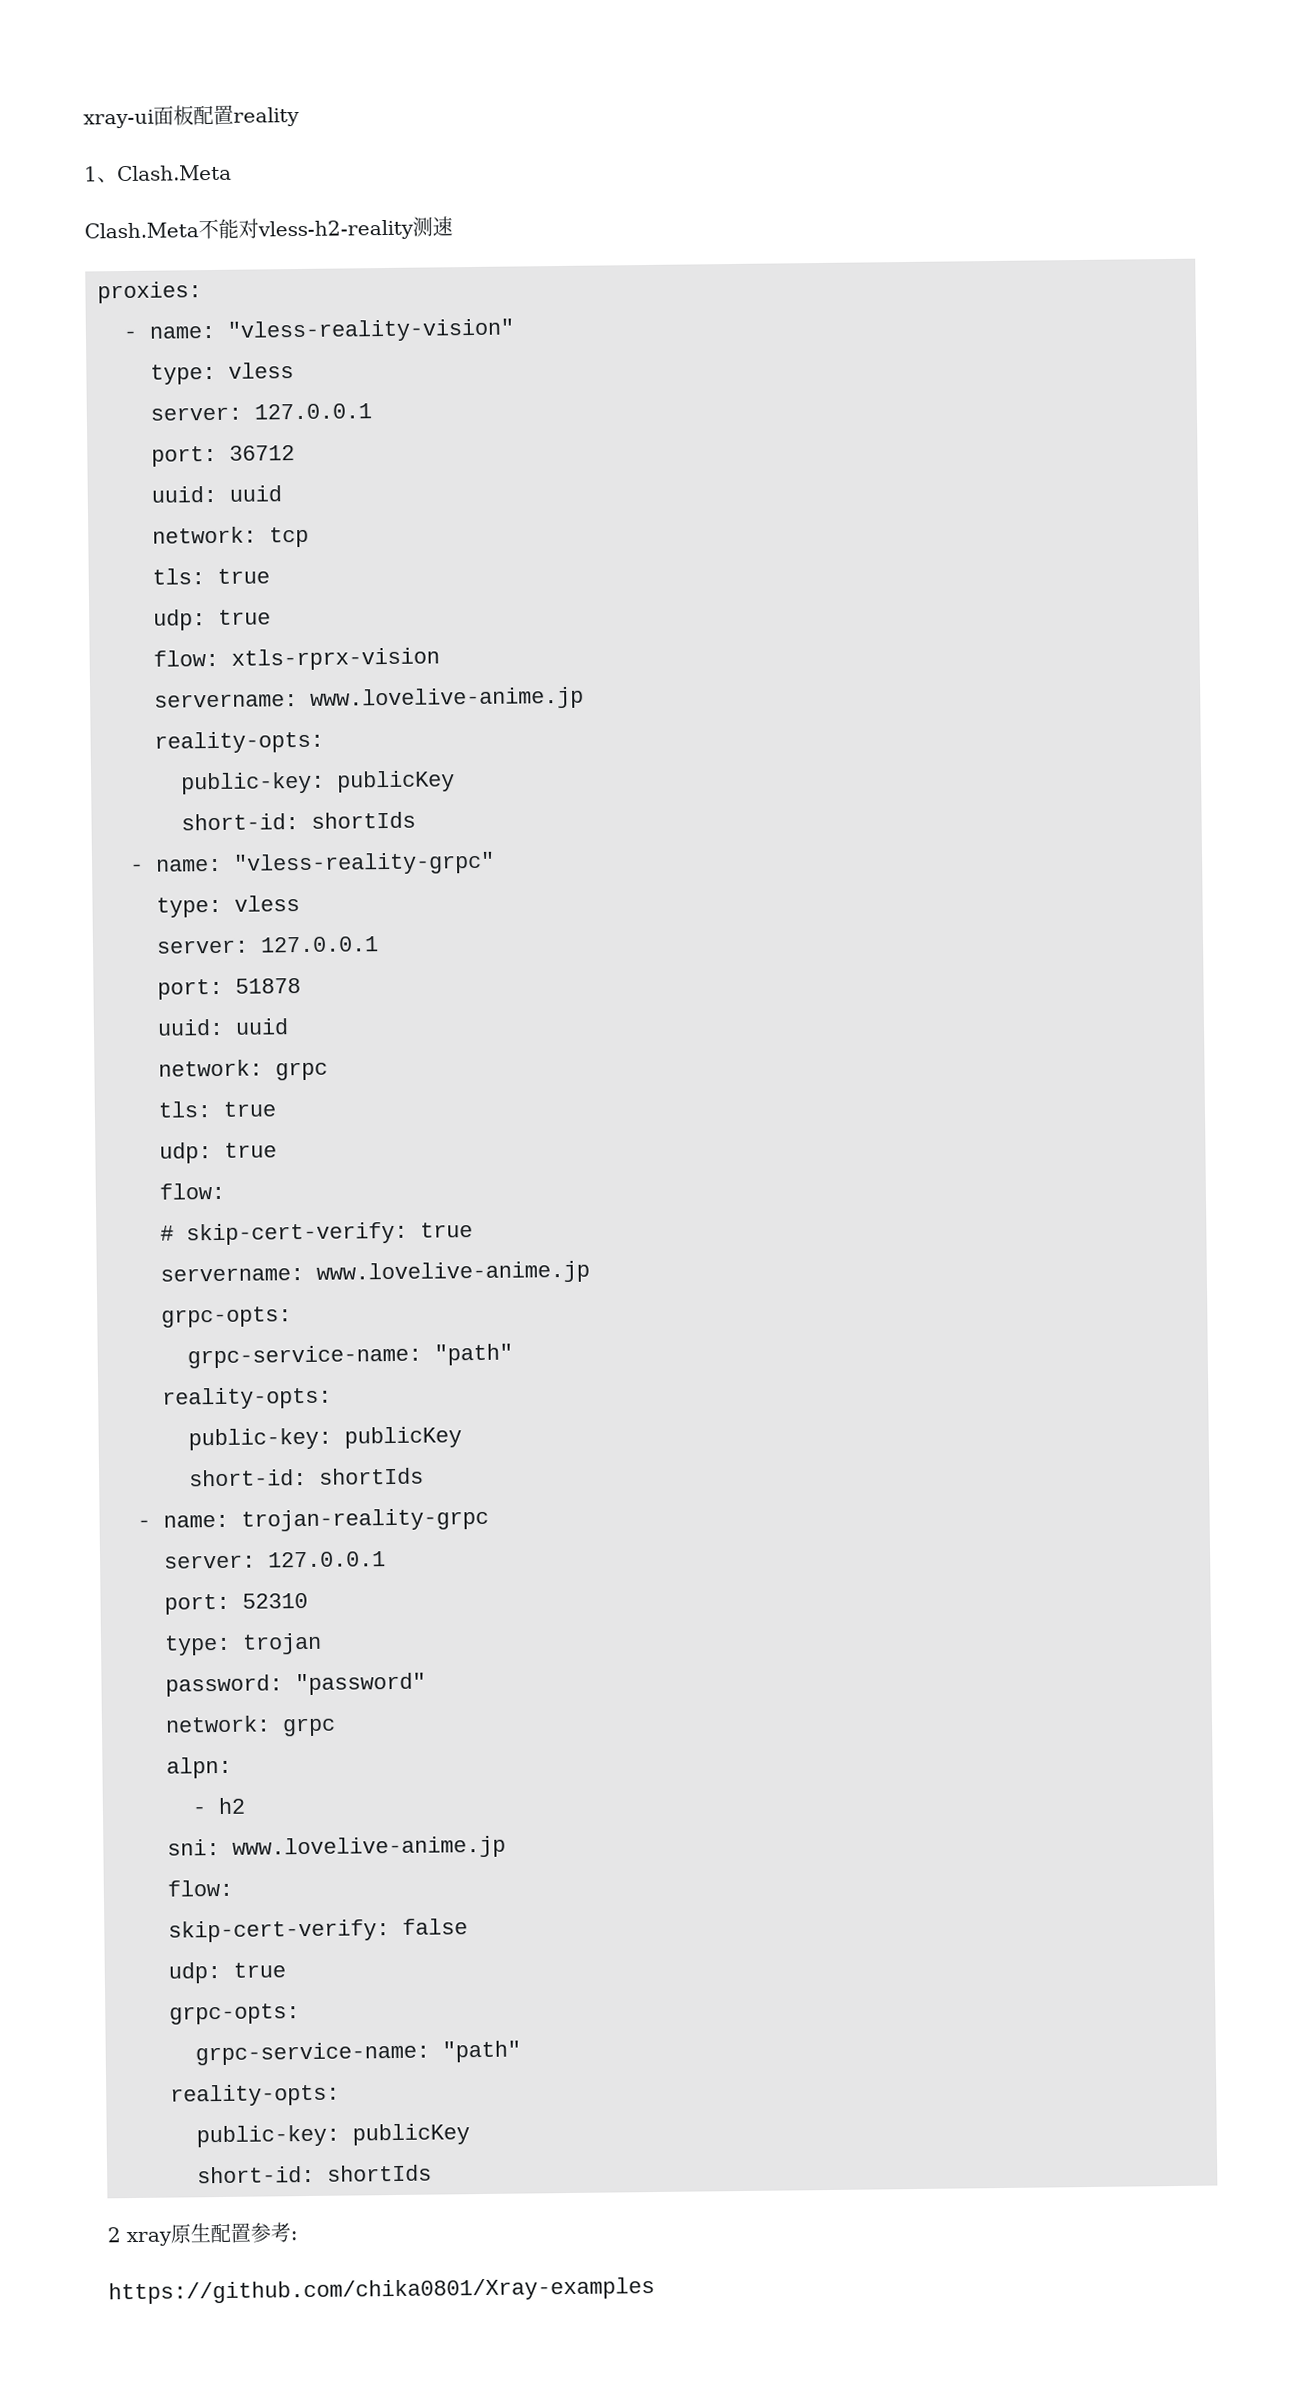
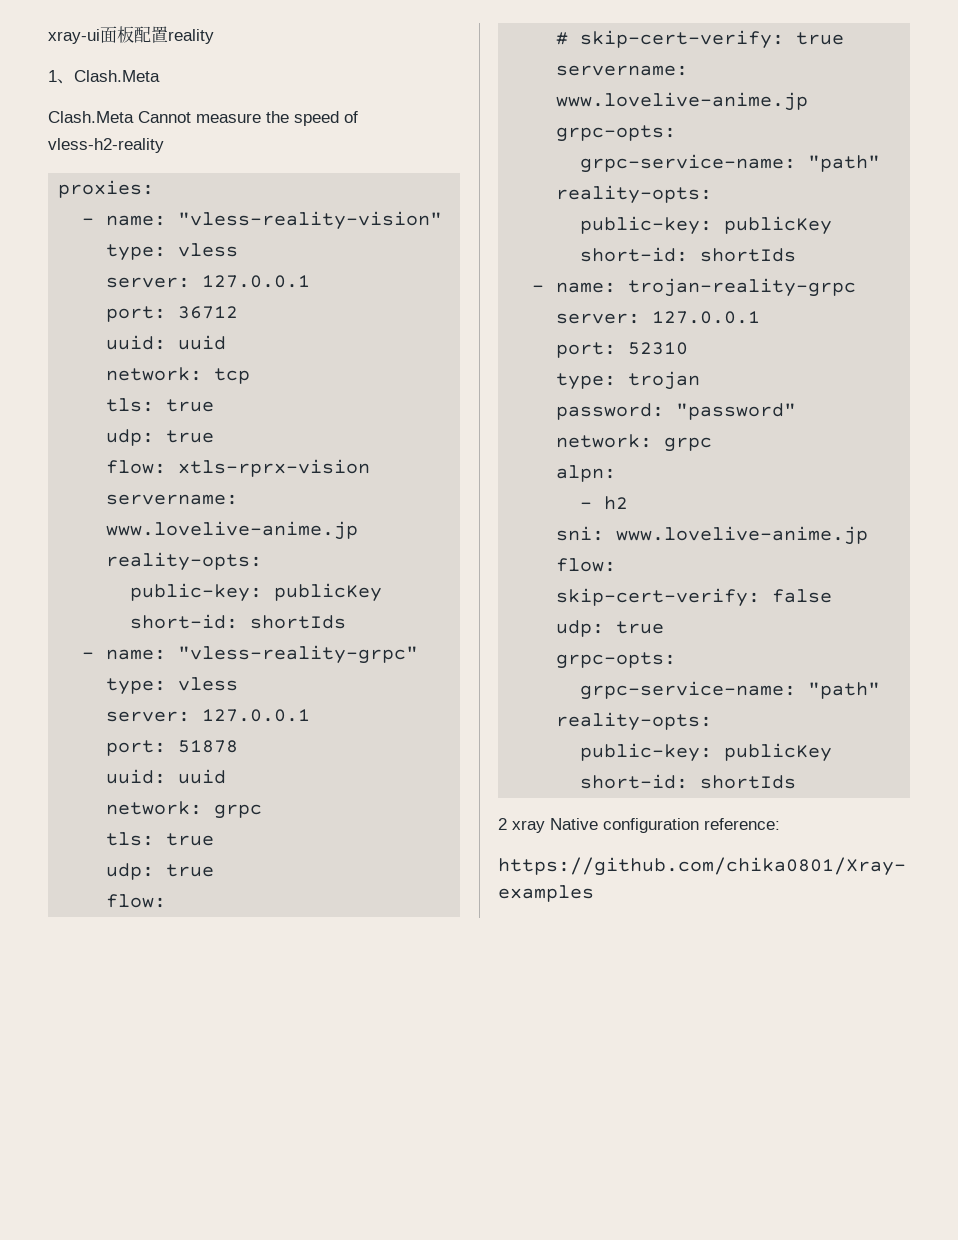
[198,218,259,240] 不能对 -> [138,111,358,126] Cannot measure the speed of
[412,216,453,237] 测速 -> (164, 145) none
[170,2222,298,2244] 原生配置参考: -> [550,818,780,833] Native configuration reference:

